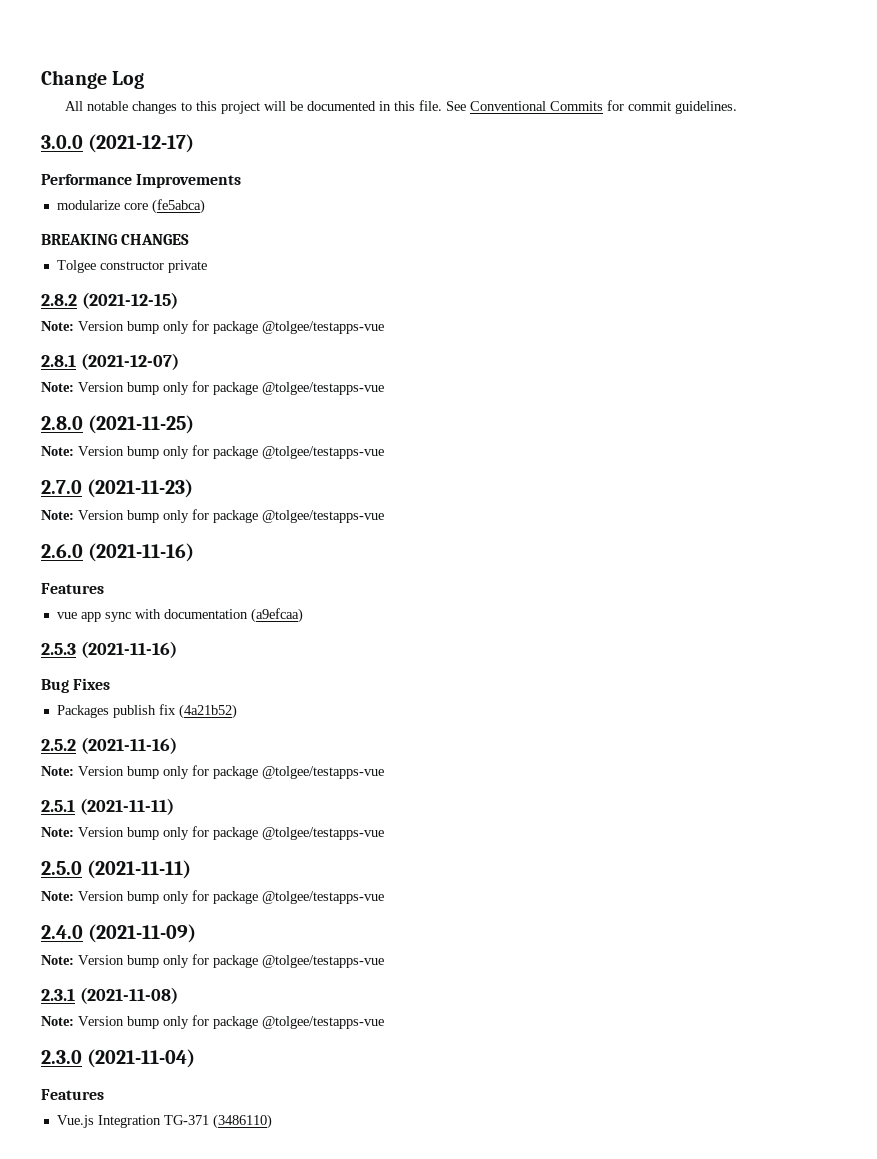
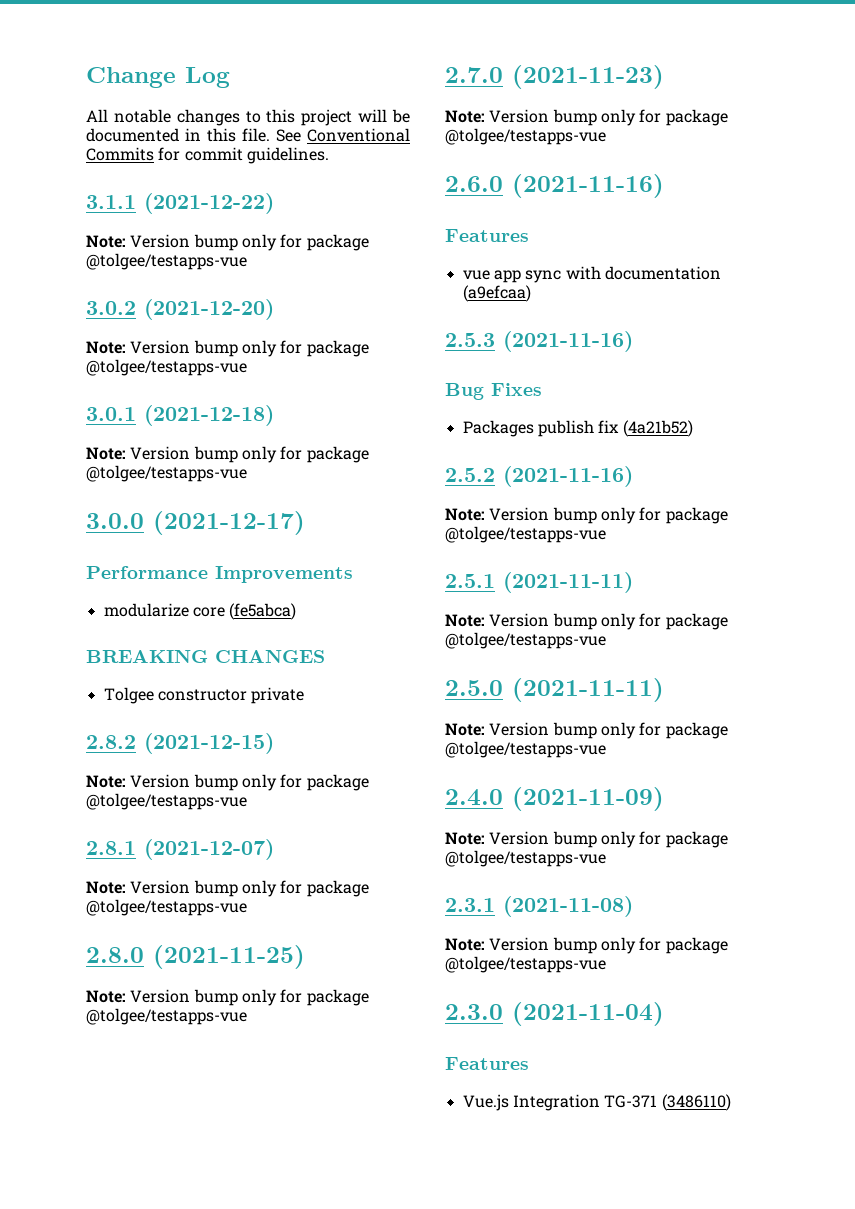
(737, 107) none -> [86,193,274,214] [86,234,369,251] [86,253,247,270] [86,299,274,320] [86,340,369,357] [86,359,247,376] [86,405,274,426] [86,446,369,463] [86,465,247,482] // 3.1.1 (2021-12-22) // Note: Version bump only for package @tolgee/testapps-vue // 3.0.2 (2021-12-20) // Note: Version bump only for package @tolgee/testapps-vue // 3.0.1 (2021-12-18) // Note: Version bump only for package @tolgee/testapps-vue

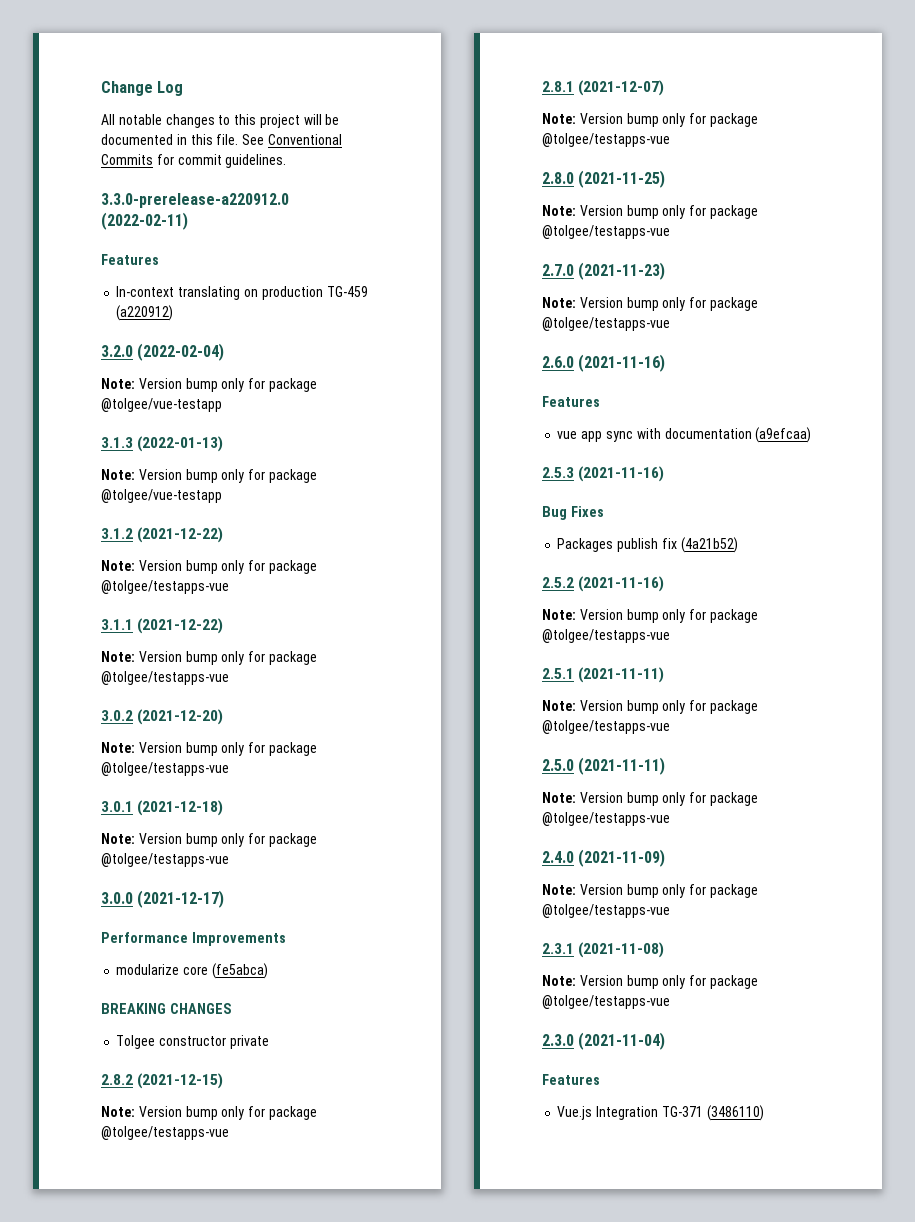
(329, 155) none -> [101,193,289,208] [101,212,188,230] [101,254,159,265] [116,286,368,300] [116,305,174,321] [101,343,225,361] [101,378,317,392] [101,398,222,412] [101,436,224,452] [101,469,317,483] [101,489,222,503] [101,527,224,543] [101,560,317,574] [101,580,229,594] // 3.3.0-prerelease-a220912.0 (2022-02-11) // Features // In-context translating on production TG-459 (a220912) // 3.2.0 (2022-02-04) // Note: Version bump only for package @tolgee/vue-testapp // 3.1.3 (2022-01-13) // Note: Version bump only for package @tolgee/vue-testapp // 3.1.2 (2021-12-22) // Note: Version bump only for package @tolgee/testapps-vue

